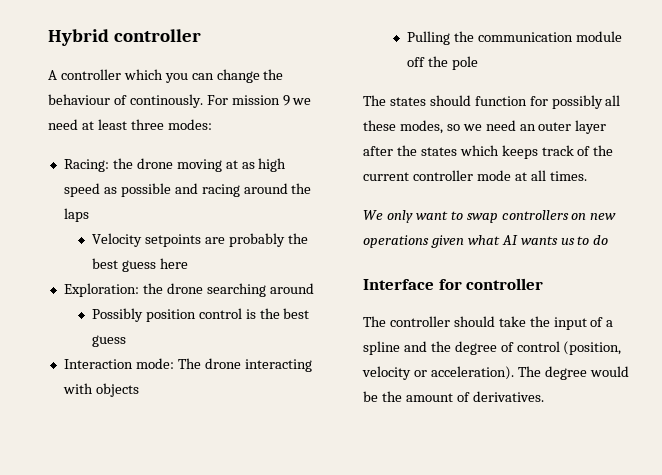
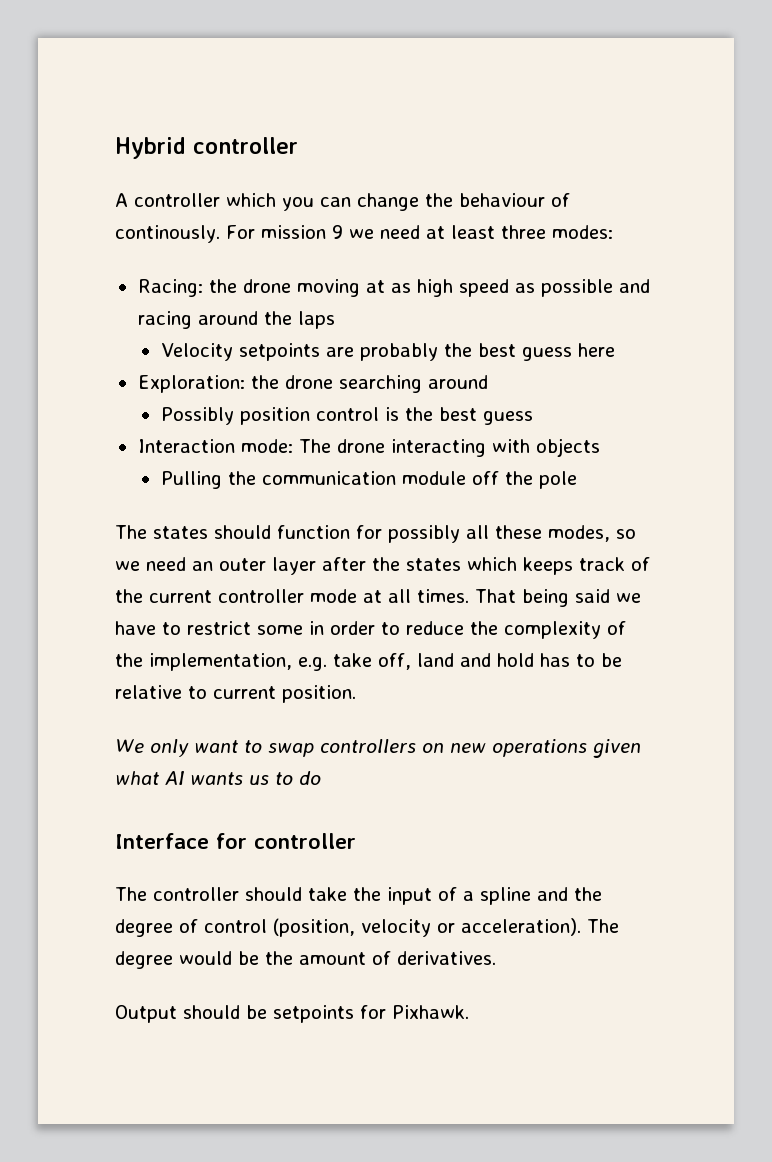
(587, 176) none -> [475,589,641,607] [115,621,626,639] [115,653,622,671] [115,685,356,703] That being said we have to restrict some in order to reduce the complexity of the implementation, e.g. take off, land and hold has to be relative to current position.
(544, 396) none -> [115,1005,469,1023] // Output should be setpoints for Pixhawk.

